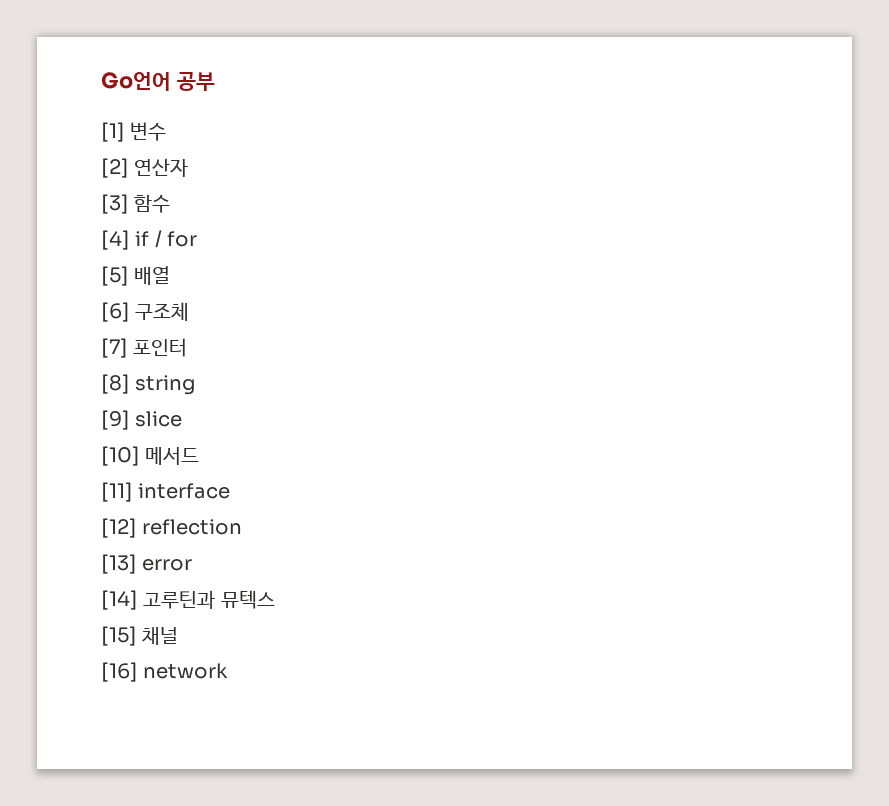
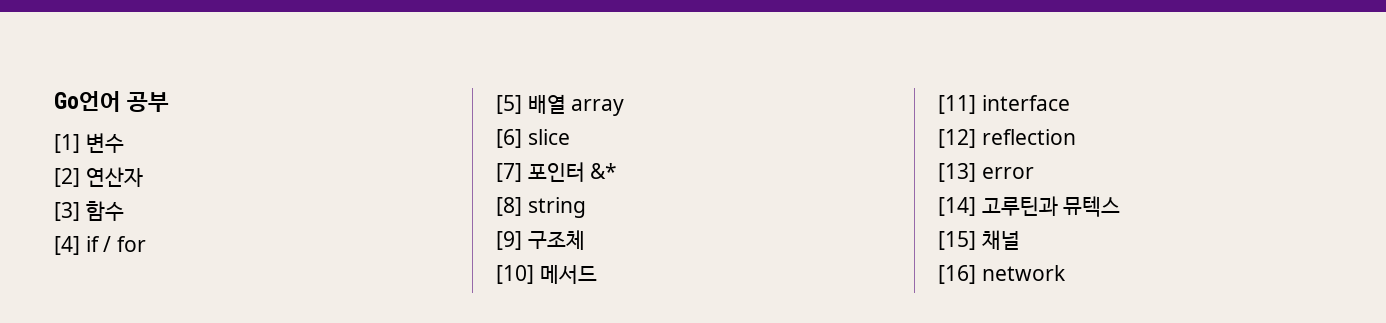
(171, 275) none -> [571,99,625,116] array
[135,302,190,321] 구조체 -> [527,129,570,145] slice
(188, 347) none -> [590,163,618,179] &*
[135,411,183,427] slice -> [527,230,585,250] 구조체

